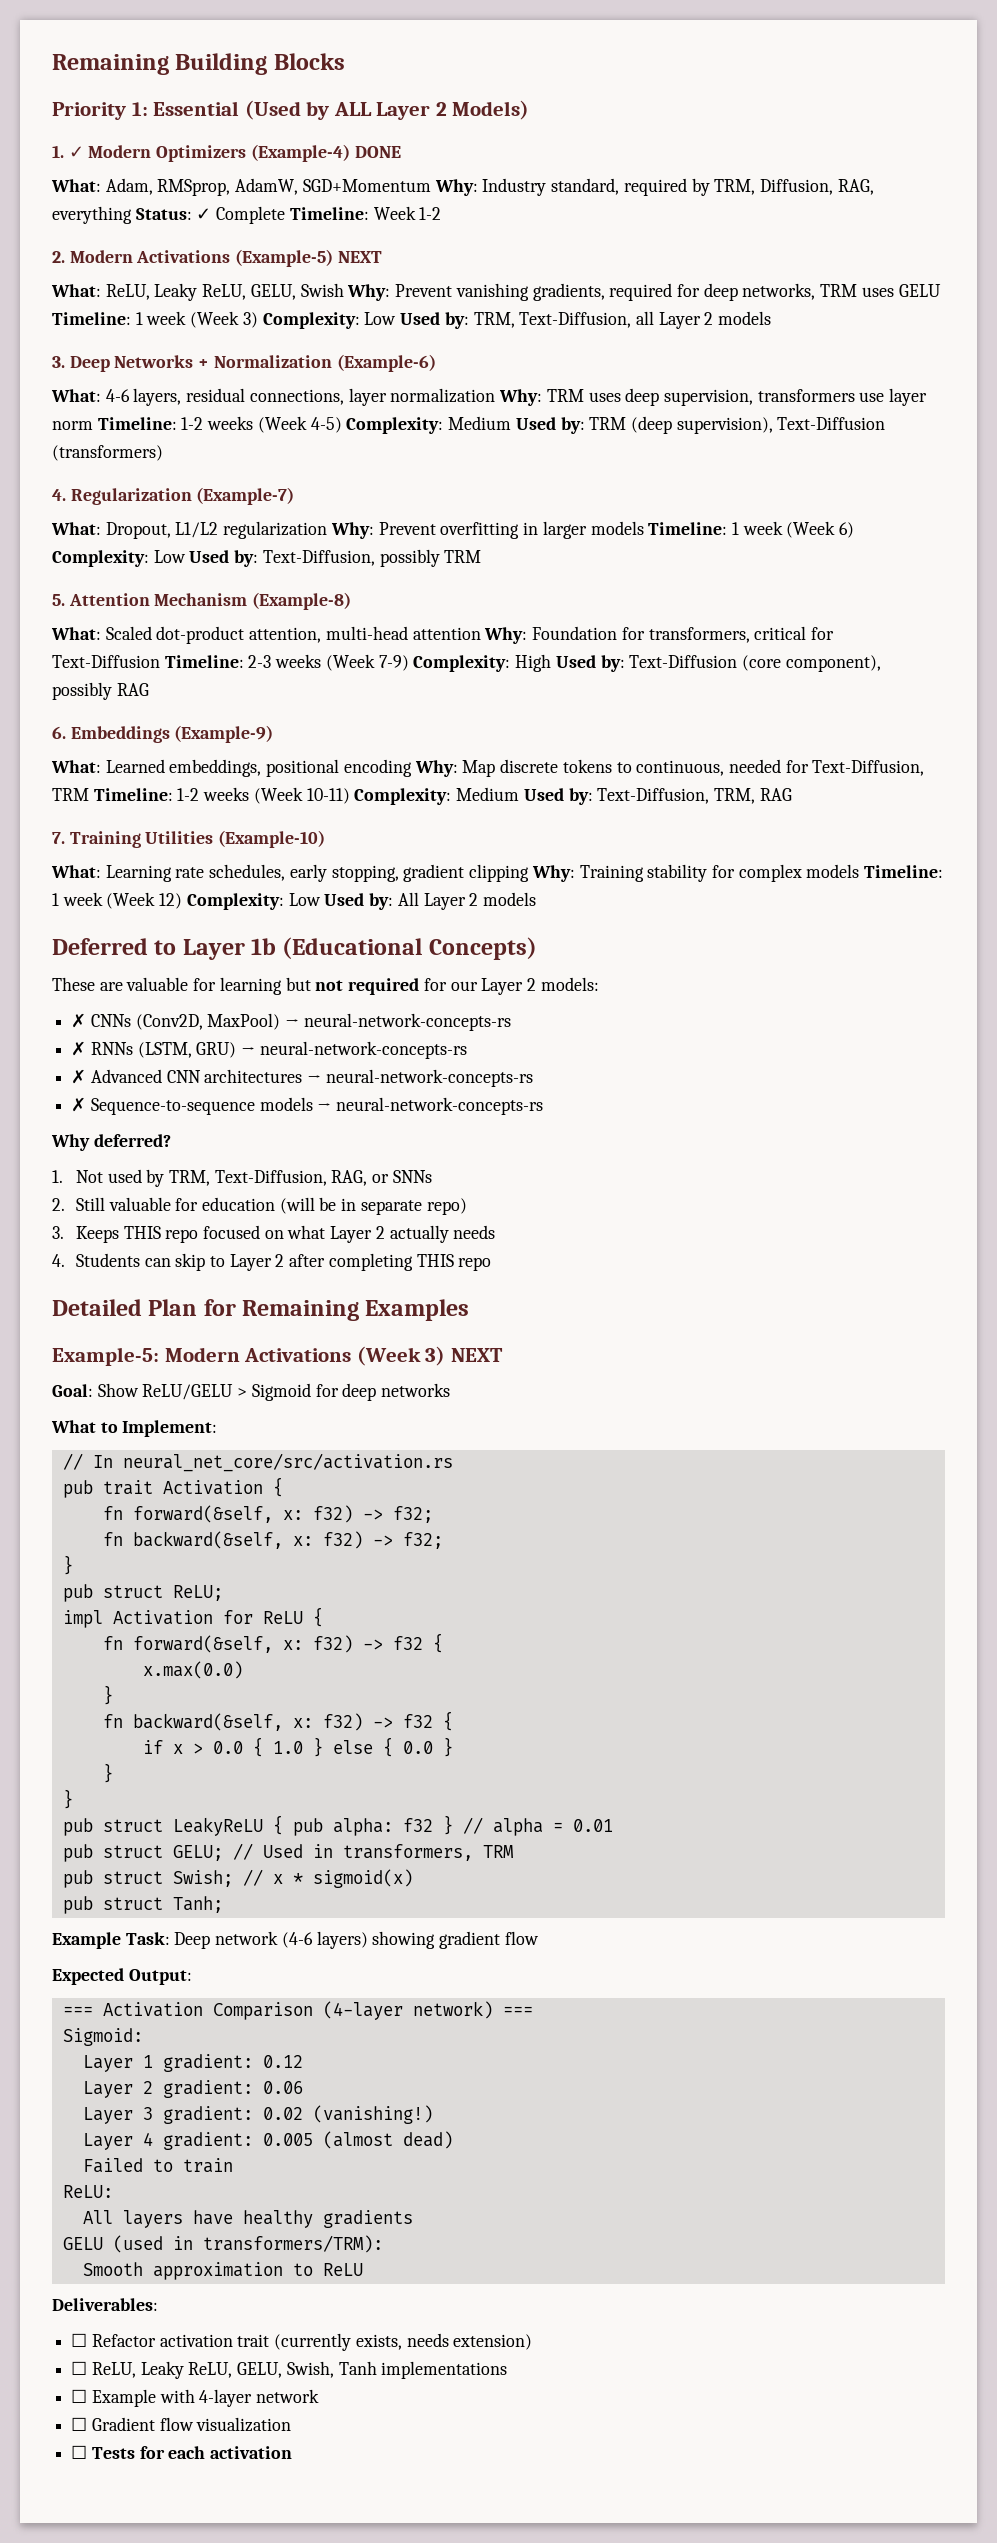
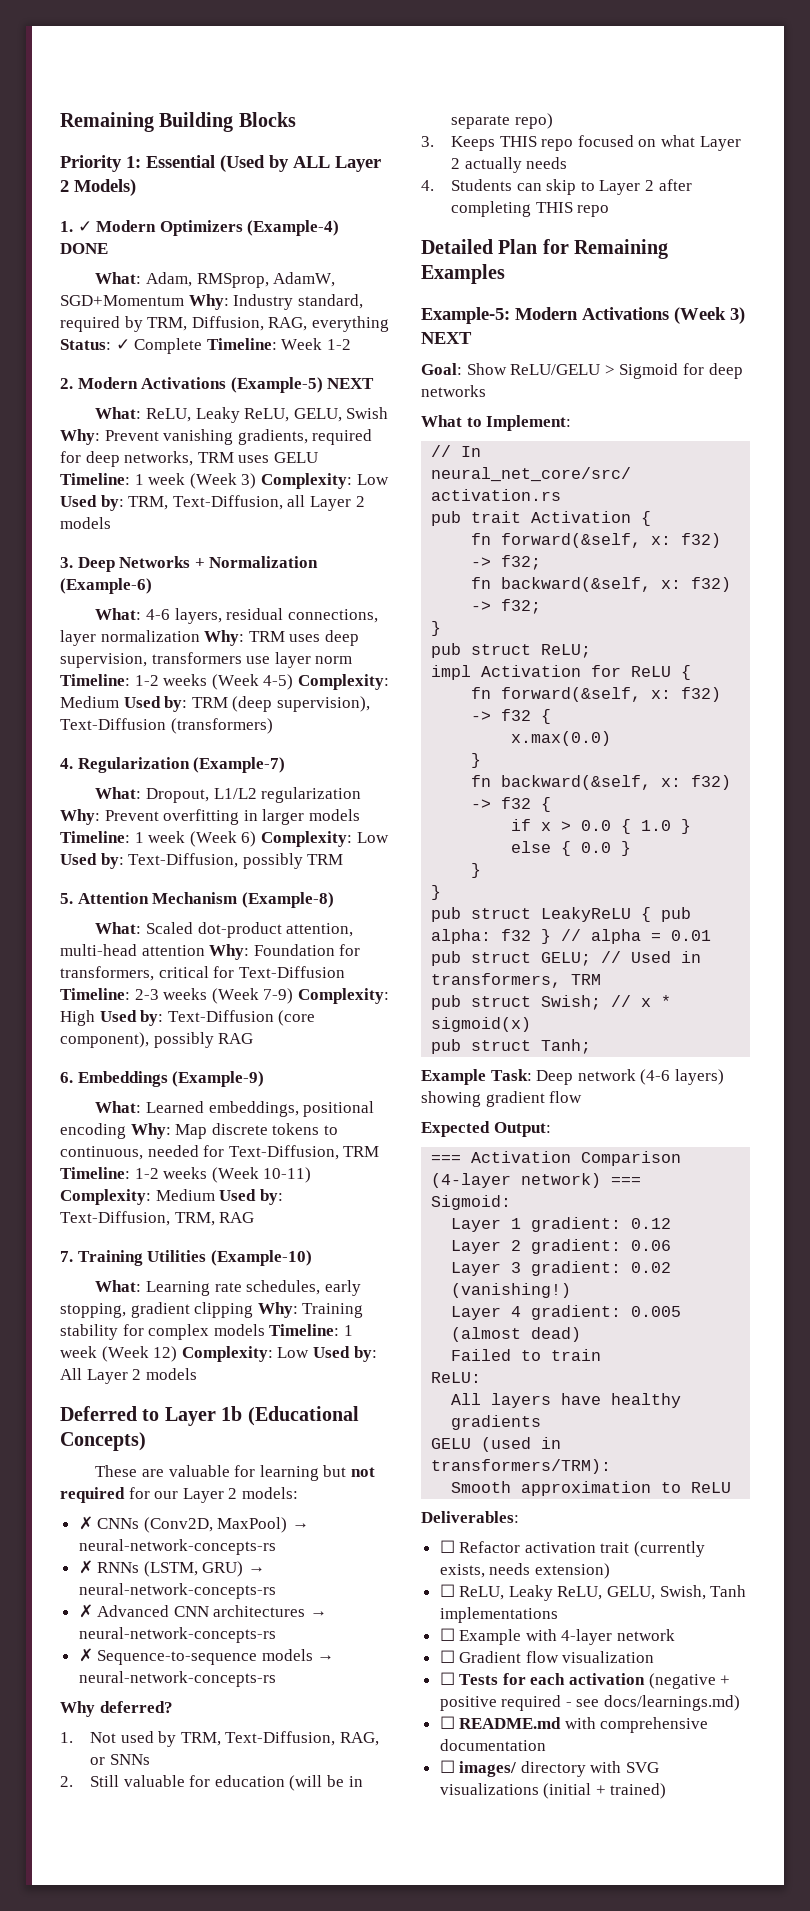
(293, 2452) none -> [648,1673,731,1689] [439,1695,741,1711] [439,1716,709,1733] [439,1739,546,1751] [439,1760,660,1777] [439,1783,667,1799] (negative + positive required - see docs/learnings.md) // ☐ README.md with comprehensive documentation // ☐ images/ directory with SVG visualizations (initial + trained)

